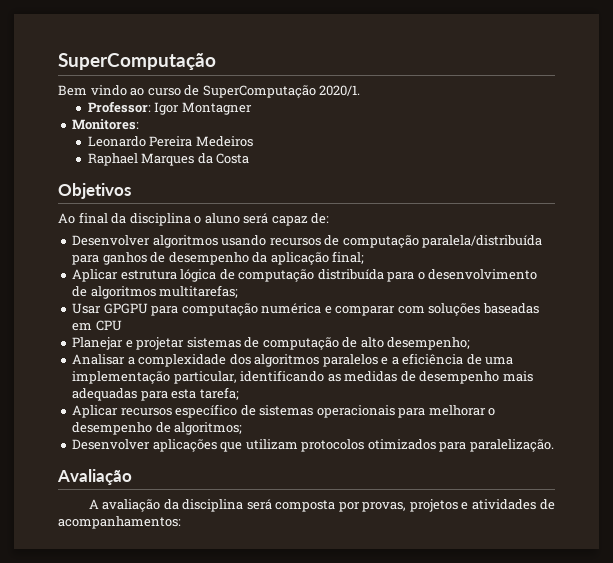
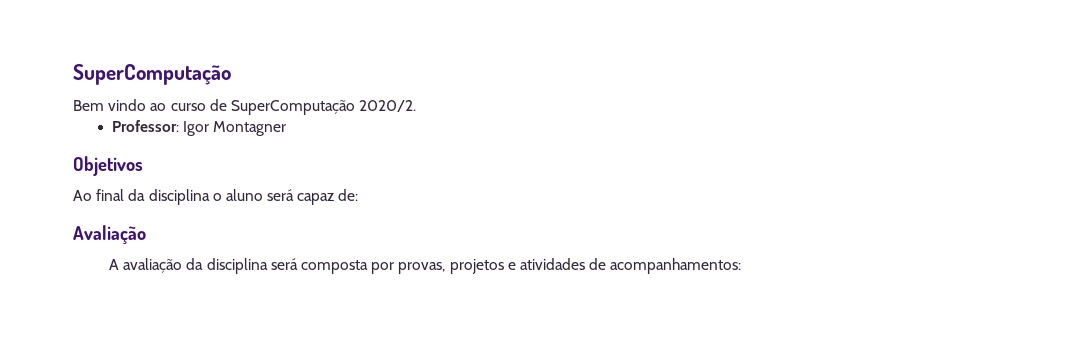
[319,85,361,96] 2020/1. -> [359,100,417,112] 2020/2.
[72,119,140,130] [87,136,253,147] [87,153,250,166] // Monitores: // Leonardo Pereira Medeiros // Raphael Marques da Costa -> (287, 128) none
[72,235,543,248] [72,251,365,265] [72,269,538,282] [72,285,239,299] [72,303,539,316] [72,320,122,331] [72,337,471,350] [72,353,514,367] [72,370,533,384] [72,387,239,401] [72,404,496,418] [72,422,243,435] [72,439,554,452] // Desenvolver algoritmos usando recursos de computação paralela/distribuída para ganhos de desempenho da aplicação final; // Aplicar estrutura lógica de computação distribuída para o desenvolvimento de algoritmos multitarefas; // Usar GPGPU para computação numérica e comparar com soluções baseadas em CPU // Planejar e projetar sistemas de computação de alto desempenho; // Analisar a complexidade dos algoritmos paralelos e a eficiência de uma implementação particular, identificando as medidas de desempenho mais adequadas para esta tarefa; // Aplicar recursos específico de sistemas operacionais para melhorar o desempenho de algoritmos; // Desenvolver aplicações que utilizam protocolos otimizados para paralelização. -> (359, 195) none

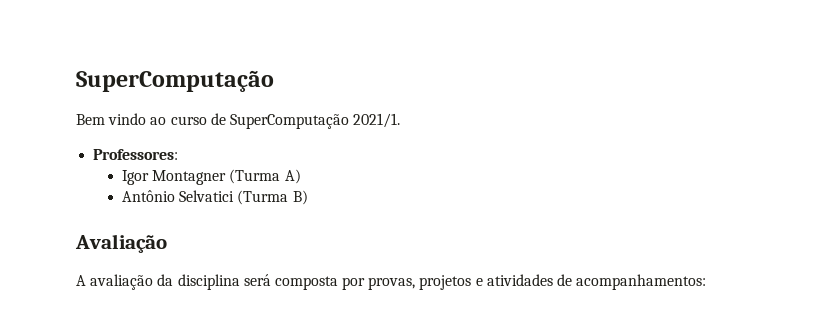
[359,100,417,112] [112,120,180,132] 2020/2. // Professor: -> [353,113,401,128] [93,149,179,160] 2021/1. // Professores: //
[73,156,143,176] [73,189,359,205] // Objetivos // Ao final da disciplina o aluno será capaz de: -> [229,169,301,184] [122,190,308,205] (Turma A) // Antônio Selvatici (Turma B)

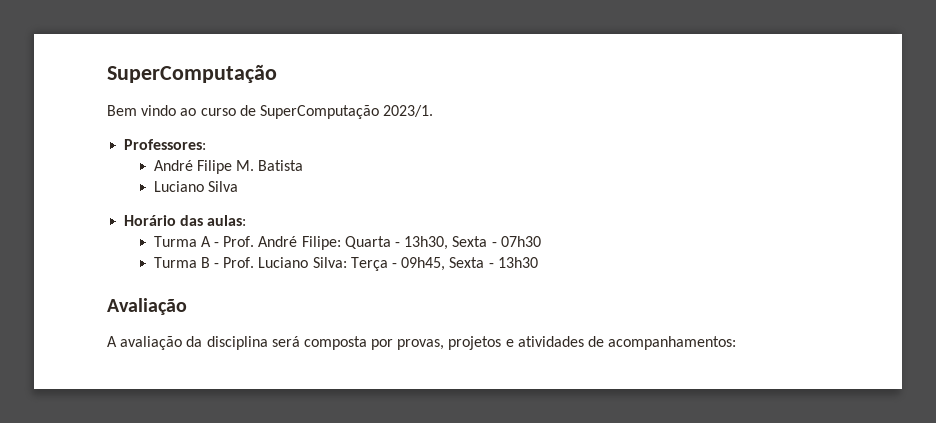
[353,113,401,128] 2021/1. -> [383,105,434,117] 2023/1.
[122,169,301,185] [122,190,308,205] Igor Montagner (Turma A) // Antônio Selvatici (Turma B) -> [153,160,304,174] [153,181,238,192] [124,215,247,226] [153,236,541,250] [153,257,538,271] André Filipe M. Batista // Luciano Silva // Horário das aulas: // Turma A - Prof. André Filipe: Quarta - 13h30, Sexta - 07h30 // Turma B - Prof. Luciano Silva: Terça - 09h45, Sexta - 13h30

